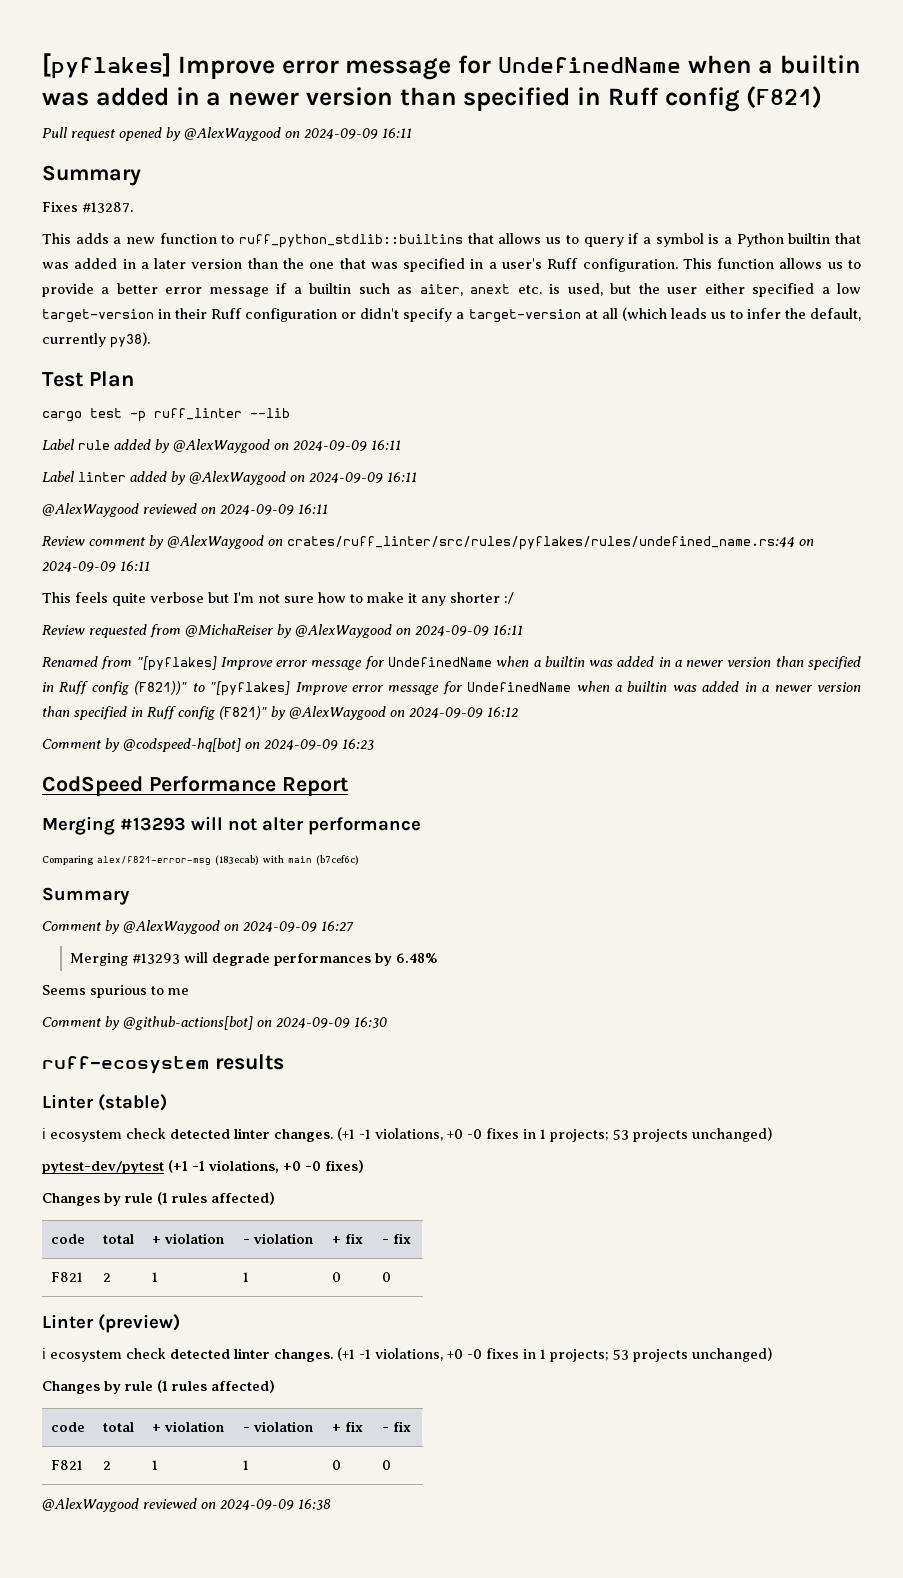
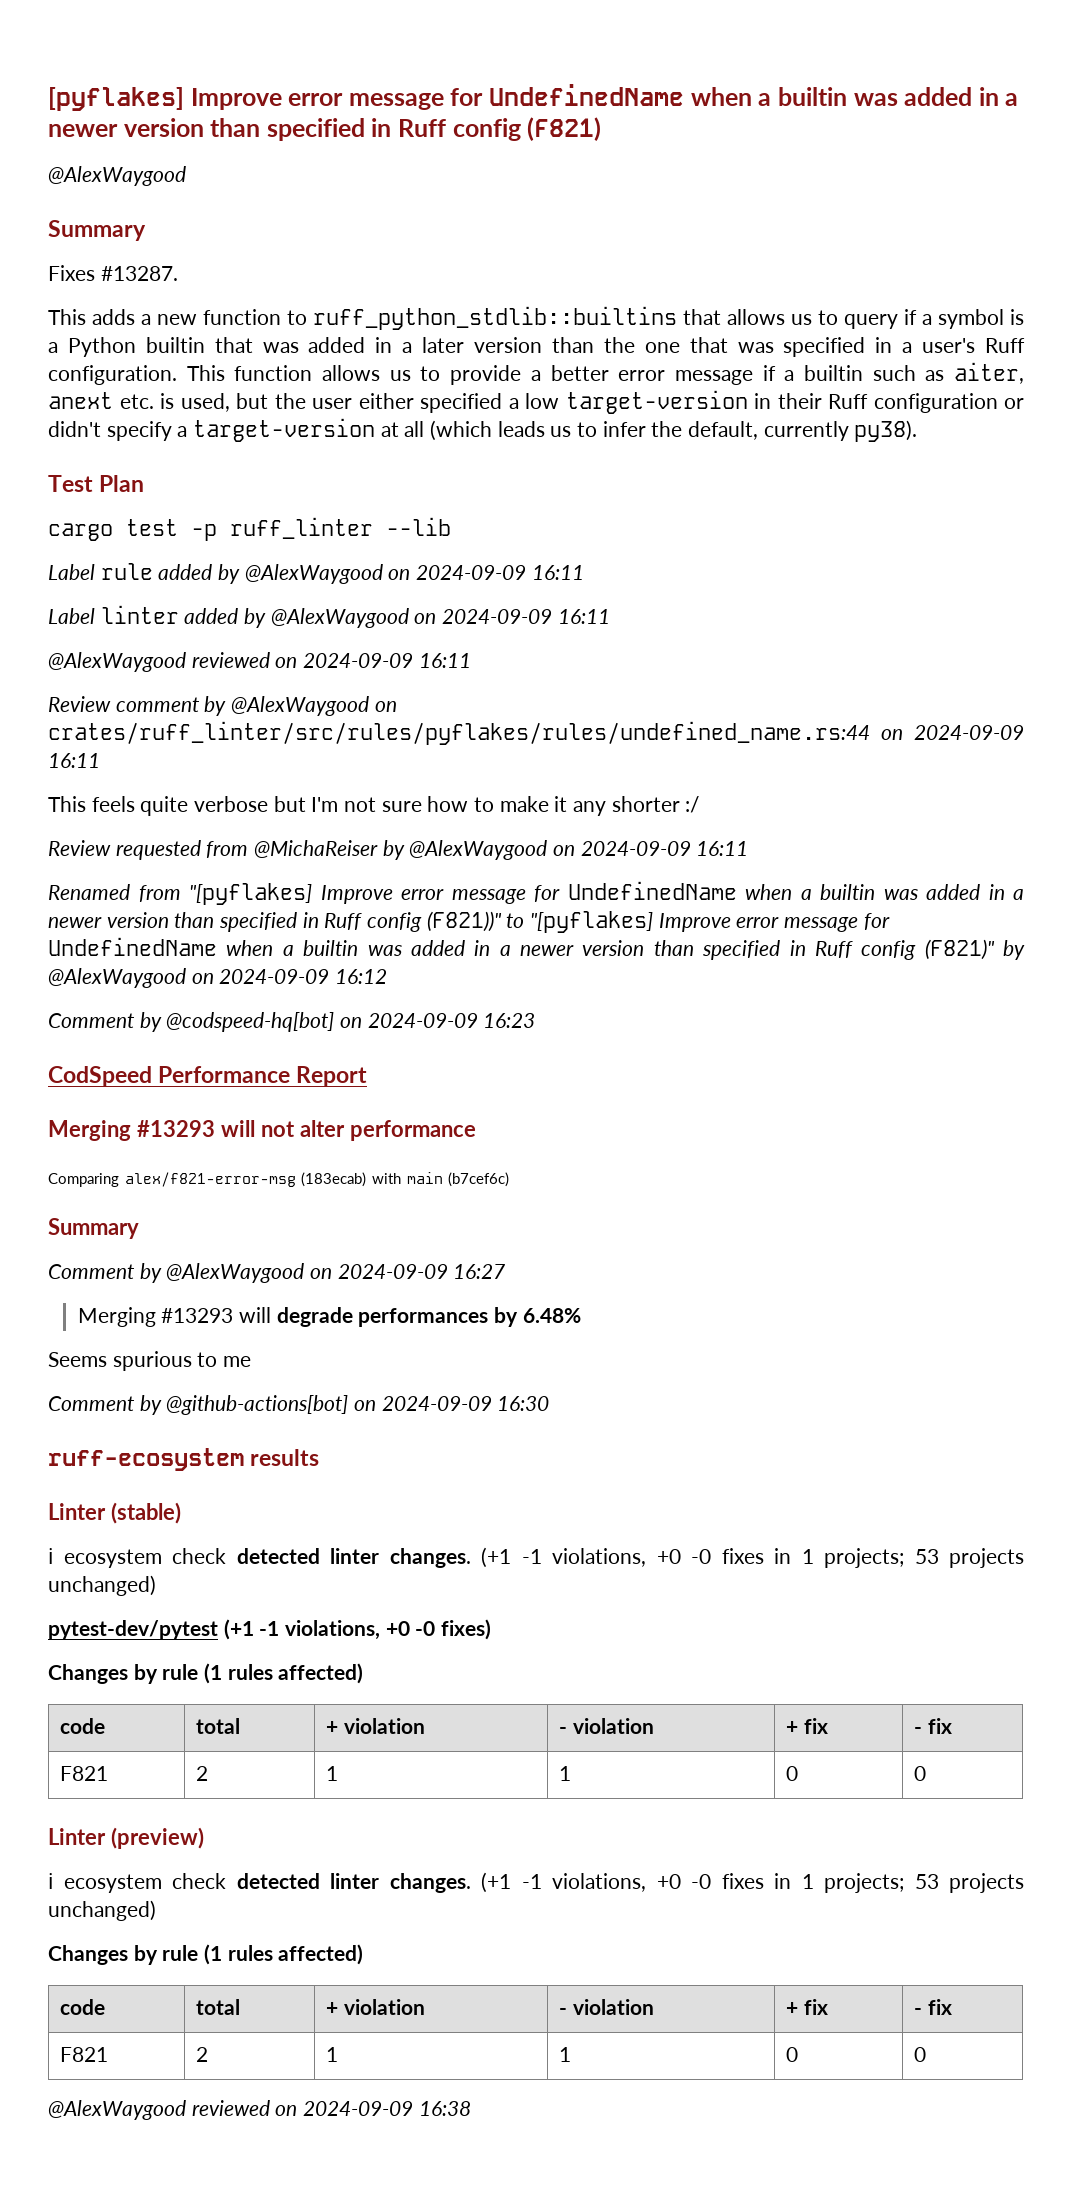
[42,127,412,141] Pull request opened by @AlexWaygood on 2024-09-09 16:11 -> [48,166,186,186] @AlexWaygood

